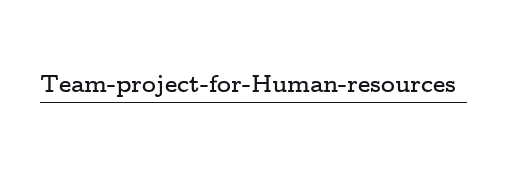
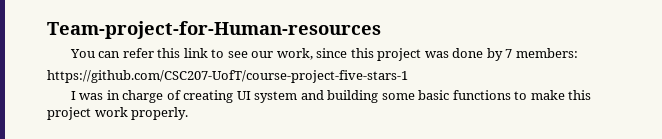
(456, 86) none -> [69,48,578,61] [47,70,408,83] [70,90,592,103] [47,107,189,120] // You can refer this link to see our work, since this project was done by 7 members: // https://github.com/CSC207-UofT/course-project-five-stars-1 // I was in charge of creating UI system and building some basic functions to make this project work properly.

